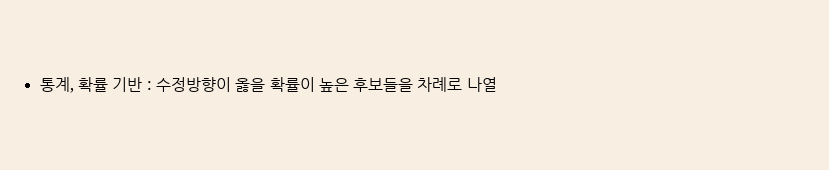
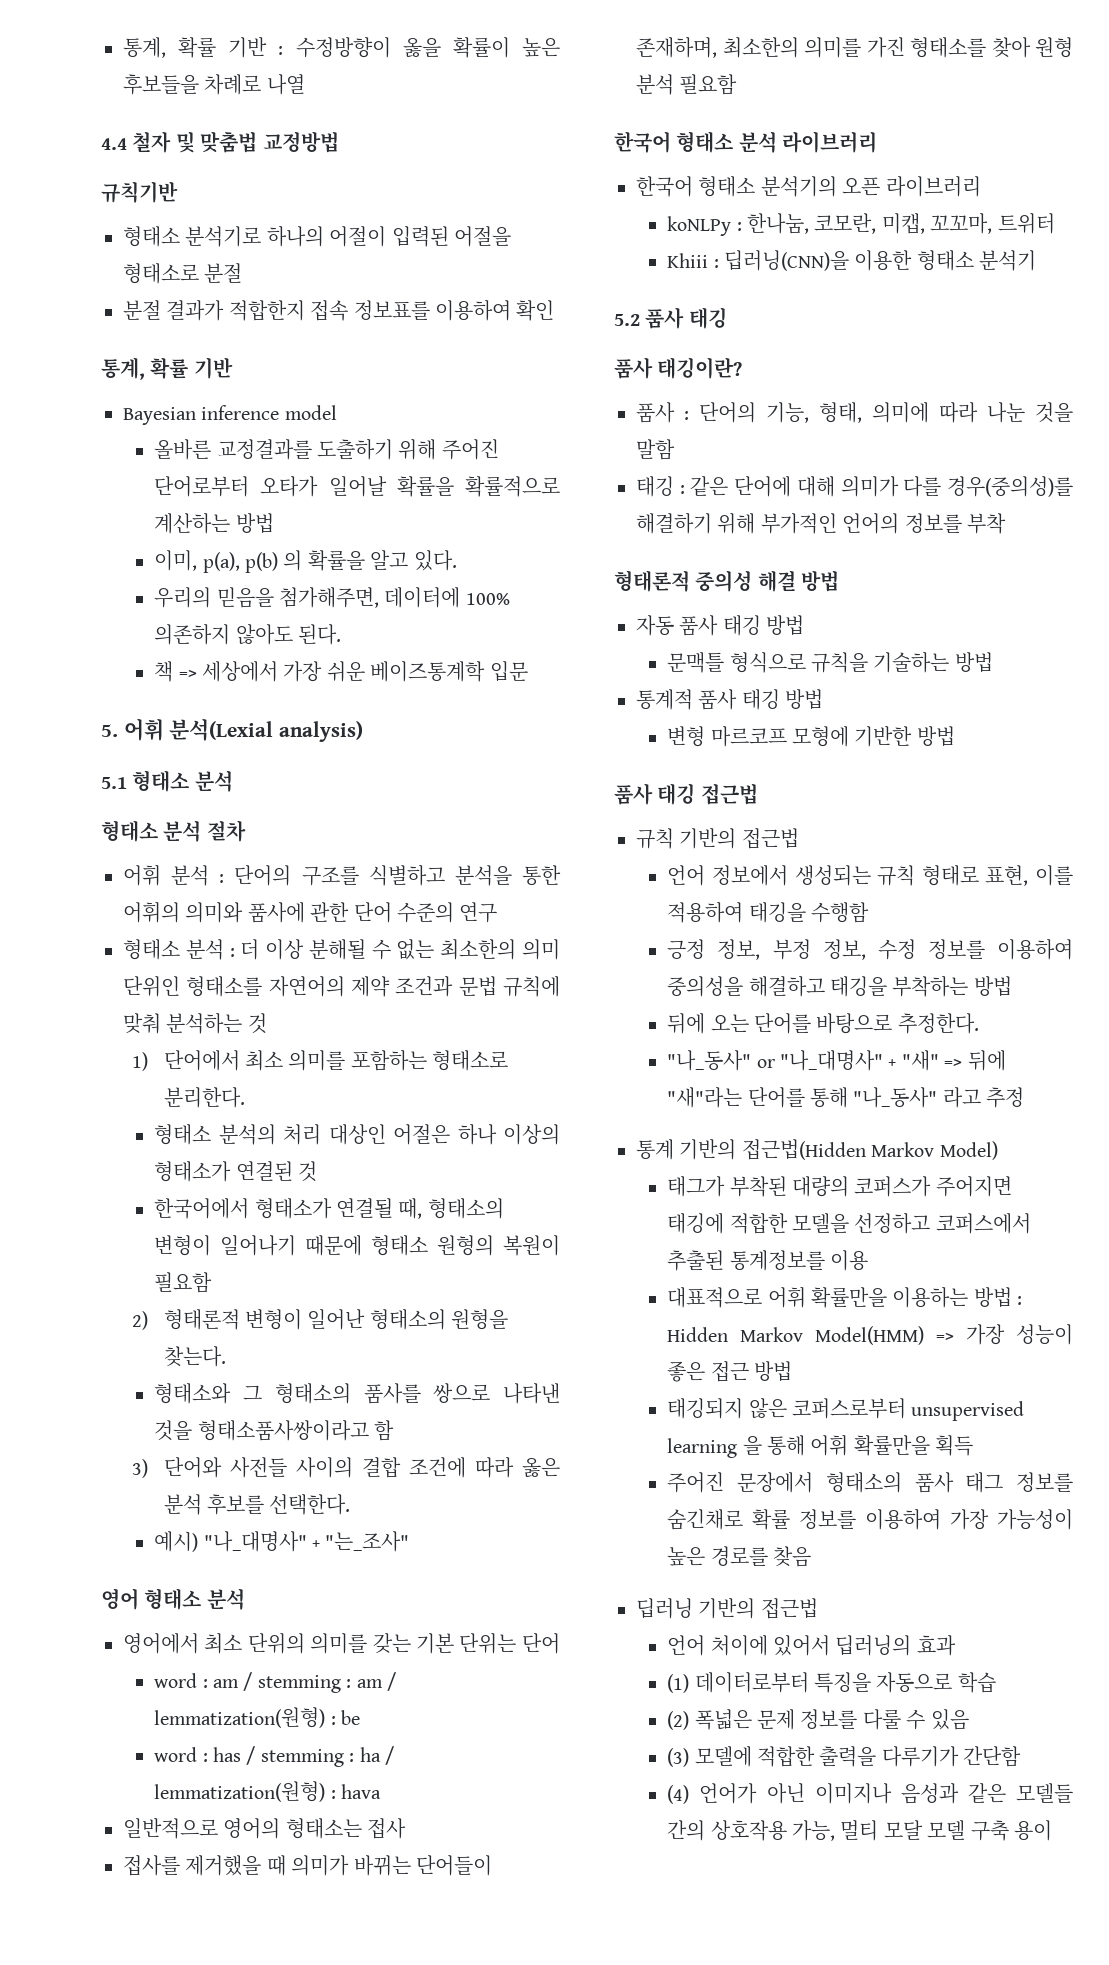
(497, 84) none -> [101,131,339,153] [101,181,178,203] [123,226,511,247] [123,263,243,284] [123,300,555,321] [101,357,233,380] [123,405,337,425] [154,439,499,460] [154,476,560,497] [154,513,274,534] [154,550,457,573] [154,587,510,608] [154,624,342,645] [154,661,528,682] [101,718,364,742] [101,770,233,792] [101,820,246,842] [123,864,561,886] [123,901,498,923] [123,939,560,960] [123,976,560,997] [123,1013,267,1034] [132,1050,509,1071] [163,1087,245,1108] [154,1124,560,1145] [154,1161,318,1182] [154,1198,504,1219] [154,1235,560,1256] [154,1272,213,1293] [132,1309,509,1330] [163,1346,226,1367] [154,1383,560,1404] [154,1420,395,1441] [132,1457,560,1478] [163,1494,351,1515] [154,1531,410,1552] [101,1588,245,1610] [123,1633,560,1654] [154,1672,397,1693] [154,1707,361,1728] [154,1746,395,1767] [154,1781,382,1802] [123,1818,407,1839] [123,1855,492,1876] [636,37,1073,58] [636,74,738,95] [614,131,878,153] [636,176,981,197] [667,213,1055,236] [667,250,1037,271] [614,307,727,329] [614,357,743,379] [636,402,1073,423] [636,439,675,460] [636,476,1073,497] [636,513,1006,534] [614,570,840,592] [636,615,805,636] [667,652,993,673] [636,689,824,710] [667,726,955,747] [614,783,758,805] [636,828,799,849] [667,865,1073,886] [667,902,870,923] [667,939,1073,960] [667,976,1012,997] [667,1013,979,1034] [667,1050,1006,1071] [667,1087,1025,1108] [636,1139,998,1160] [667,1176,1012,1197] [667,1213,1031,1234] [667,1250,869,1271] [667,1286,1023,1308] [667,1324,1073,1345] [667,1361,793,1382] [667,1398,1025,1421] [667,1434,974,1458] [667,1472,1073,1493] [667,1509,1073,1530] [667,1546,812,1567] [636,1598,818,1619] [667,1635,956,1656] [667,1672,996,1693] [667,1709,969,1730] [667,1746,1022,1767] [667,1783,1073,1804] [667,1820,1053,1841] // 4.4 철자 및 맞춤법 교정방법 // 규칙기반 // 형태소 분석기로 하나의 어절이 입력된 어절을 형태소로 분절 // 분절 결과가 적합한지 접속 정보표를 이용하여 확인 // 통계, 확률 기반 // Bayesian inference model // 올바른 교정결과를 도출하기 위해 주어진 단어로부터 오타가 일어날 확률을 확률적으로 계산하는 방법 // 이미, p(a), p(b) 의 확률을 알고 있다. // 우리의 믿음을 첨가해주면, 데이터에 100% 의존하지 않아도 된다. // 책 => 세상에서 가장 쉬운 베이즈통계학 입문 // 5. 어휘 분석(Lexial analysis) // 5.1 형태소 분석 // 형태소 분석 절차 // 어휘 분석 : 단어의 구조를 식별하고 분석을 통한 어휘의 의미와 품사에 관한 단어 수준의 연구 // 형태소 분석 : 더 이상 분해될 수 없는 최소한의 의미 단위인 형태소를 자연어의 제약 조건과 문법 규칙에 맞춰 분석하는 것 // 1) 단어에서 최소 의미를 포함하는 형태소로 분리한다. // 형태소 분석의 처리 대상인 어절은 하나 이상의 형태소가 연결된 것 // 한국어에서 형태소가 연결될 때, 형태소의 변형이 일어나기 때문에 형태소 원형의 복원이 필요함 // 2) 형태론적 변형이 일어난 형태소의 원형을 찾는다. // 형태소와 그 형태소의 품사를 쌍으로 나타낸 것을 형태소품사쌍이라고 함 // 3) 단어와 사전들 사이의 결합 조건에 따라 옳은 분석 후보를 선택한다. // 예시) "나_대명사" + "는_조사" // 영어 형태소 분석 // 영어에서 최소 단위의 의미를 갖는 기본 단위는 단어 // word : am / stemming : am / lemmatization(원형) : be // word : has / stemming : ha / lemmatization(원형) : hava // 일반적으로 영어의 형태소는 접사 // 접사를 제거했을 때 의미가 바뀌는 단어들이 존재하며, 최소한의 의미를 가진 형태소를 찾아 원형 분석 필요함 // 한국어 형태소 분석 라이브러리 // 한국어 형태소 분석기의 오픈 라이브러리 // koNLPy : 한나눔, 코모란, 미캡, 꼬꼬마, 트위터 // Khiii : 딥러닝(CNN)을 이용한 형태소 분석기 // 5.2 품사 태깅 // 품사 태깅이란? // 품사 : 단어의 기능, 형태, 의미에 따라 나눈 것을 말함 // 태깅 : 같은 단어에 대해 의미가 다를 경우(중의성)를 해결하기 위해 부가적인 언어의 정보를 부착 // 형태론적 중의성 해결 방법 // 자동 품사 태깅 방법 // 문맥틀 형식으로 규칙을 기술하는 방법 // 통계적 품사 태깅 방법 // 변형 마르코프 모형에 기반한 방법 // 품사 태깅 접근법 // 규칙 기반의 접근법 // 언어 정보에서 생성되는 규칙 형태로 표현, 이를 적용하여 태깅을 수행함 // 긍정 정보, 부정 정보, 수정 정보를 이용하여 중의성을 해결하고 태깅을 부착하는 방법 // 뒤에 오는 단어를 바탕으로 추정한다. // "나_동사" or "나_대명사" + "새" => 뒤에 "새"라는 단어를 통해 "나_동사" 라고 추정 // 통계 기반의 접근법(Hidden Markov Model) // 태그가 부착된 대량의 코퍼스가 주어지면 태깅에 적합한 모델을 선정하고 코퍼스에서 추출된 통계정보를 이용 // 대표적으로 어휘 확률만을 이용하는 방법 : Hidden Markov Model(HMM) => 가장 성능이 좋은 접근 방법 // 태깅되지 않은 코퍼스로부터 unsupervised learning 을 통해 어휘 확률만을 획득 // 주어진 문장에서 형태소의 품사 태그 정보를 숨긴채로 확률 정보를 이용하여 가장 가능성이 높은 경로를 찾음 // 딥러닝 기반의 접근법 // 언어 처이에 있어서 딥러닝의 효과 // (1) 데이터로부터 특징을 자동으로 학습 // (2) 폭넓은 문제 정보를 다룰 수 있음 // (3) 모델에 적합한 출력을 다루기가 간단함 // (4) 언어가 아닌 이미지나 음성과 같은 모델들 간의 상호작용 가능, 멀티 모달 모델 구축 용이

